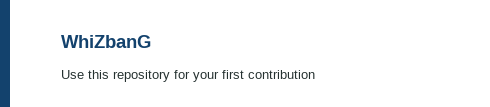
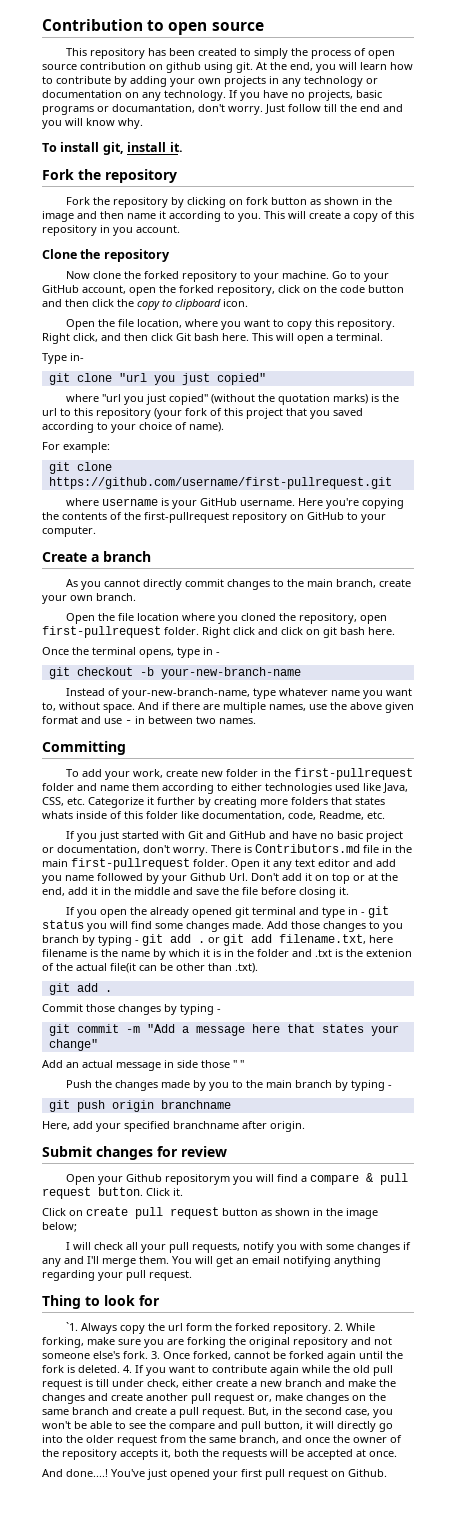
[61,35,151,48] [61,70,315,82] WhiZbanG // Use this repository for your first contribution -> [42,19,264,35] [65,48,395,59] [42,62,413,73] [42,76,378,87] [42,90,382,101] [42,104,403,115] [42,118,143,129] [42,142,183,155] [42,169,177,183] [65,197,392,208] [42,211,414,222] [42,225,180,236] [42,249,170,262] [65,271,389,282] [42,285,404,296] [42,299,248,310] [65,319,395,330] [42,333,383,344] [42,353,84,364] [48,373,266,385] [65,394,399,405] [42,408,363,419] [42,422,224,433] [42,442,110,453] [48,462,112,474] [48,477,392,489] [65,498,404,509] [42,512,386,523] [42,526,96,537] [42,551,151,562] [65,579,411,590] [42,593,136,604] [65,613,387,624] [42,626,395,638] [42,647,220,658] [48,667,301,679] [65,688,412,699] [42,702,414,713] [42,716,256,724] [42,741,126,755] [65,768,413,780] [42,783,408,794] [42,797,385,808] [42,811,385,820] [65,831,403,842] [42,844,412,856] [42,858,396,870] [42,873,398,884] [42,887,349,898] [65,906,389,918] [42,920,403,932] [42,934,393,946] [42,949,412,960] [42,963,258,973] [48,983,112,995] [42,1004,221,1015] [48,1024,399,1036] [48,1039,98,1051] [42,1060,244,1071] [65,1080,392,1091] [48,1100,231,1112] [42,1121,305,1132] [42,1146,227,1160] [65,1173,408,1185] [42,1187,183,1199] [42,1207,378,1219] [42,1222,77,1232] [65,1242,411,1253] [42,1256,381,1267] [42,1270,192,1281] [42,1295,160,1309] [65,1322,375,1334] [42,1337,392,1348] [42,1351,403,1362] [42,1365,393,1376] [42,1379,396,1390] [42,1393,386,1404] [42,1407,393,1418] [42,1421,393,1432] [42,1435,402,1446] [42,1449,397,1460] [42,1469,387,1480] Contribution to open source // This repository has been created to simply the process of open source contribution on github using git. At the end, you will learn how to contribute by adding your own projects in any technology or documentation on any technology. If you have no projects, basic programs or documantation, don't worry. Just follow till the end and you will know why. // To install git, install it. // Fork the repository // Fork the repository by clicking on fork button as shown in the image and then name it according to you. This will create a copy of this repository in you account. // Clone the repository // Now clone the forked repository to your machine. Go to your GitHub account, open the forked repository, click on the code button and then click the copy to clipboard icon. // Open the file location, where you want to copy this repository. Right click, and then click Git bash here. This will open a terminal. // Type in- // git clone "url you just copied" // where "url you just copied" (without the quotation marks) is the url to this repository (your fork of this project that you saved according to your choice of name). // For example: // git clone https://github.com/username/first-pullrequest.git // where username is your GitHub username. Here you're copying the contents of the first-pullrequest repository on GitHub to your computer. // Create a branch // As you cannot directly commit changes to the main branch, create your own branch. // Open the file location where you cloned the repository, open first-pullrequest folder. Right click and click on git bash here. // Once the terminal opens, type in - // git checkout -b your-new-branch-name // Instead of your-new-branch-name, type whatever name you want to, without space. And if there are multiple names, use the above given format and use - in between two names. // Committing // To add your work, create new folder in the first-pullrequest folder and name them according to either technologies used like Java, CSS, etc. Categorize it further by creating more folders that states whats inside of this folder like documentation, code, Readme, etc. // If you just started with Git and GitHub and have no basic project or documentation, don't worry. There is Contributors.md file in the main first-pullrequest folder. Open it any text editor and add you name followed by your Github Url. Don't add it on top or at the end, add it in the middle and save the file before closing it. // If you open the already opened git terminal and type in - git status you will find some changes made. Add those changes to you branch by typing - git add . or git add filename.txt, here filename is the name by which it is in the folder and .txt is the extenion of the actual file(it can be other than .txt). // git add . // Commit those changes by typing - // git commit -m "Add a message here that states your change" // Add an actual message in side those " " // Push the changes made by you to the main branch by typing - // git push origin branchname // Here, add your specified branchname after origin. // Submit changes for review // Open your Github repositorym you will find a compare & pull request button. Click it. // Click on create pull request button as shown in the image below; // I will check all your pull requests, notify you with some changes if any and I'll merge them. You will get an email notifying anything regarding your pull request. // Thing to look for // `1. Always copy the url form the forked repository. 2. While forking, make sure you are forking the original repository and not someone else's fork. 3. Once forked, cannot be forked again until the fork is deleted. 4. If you want to contribute again while the old pull request is till under check, either create a new branch and make the changes and create another pull request or, make changes on the same branch and create a pull request. But, in the second case, you won't be able to see the compare and pull button, it will directly go into the older request from the same branch, and once the owner of the repository accepts it, both the requests will be accepted at once. // And done....! You've just opened your first pull request on Github.

